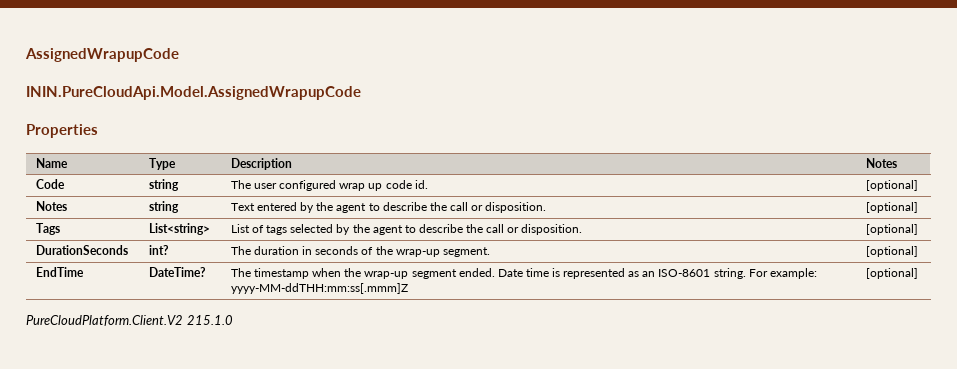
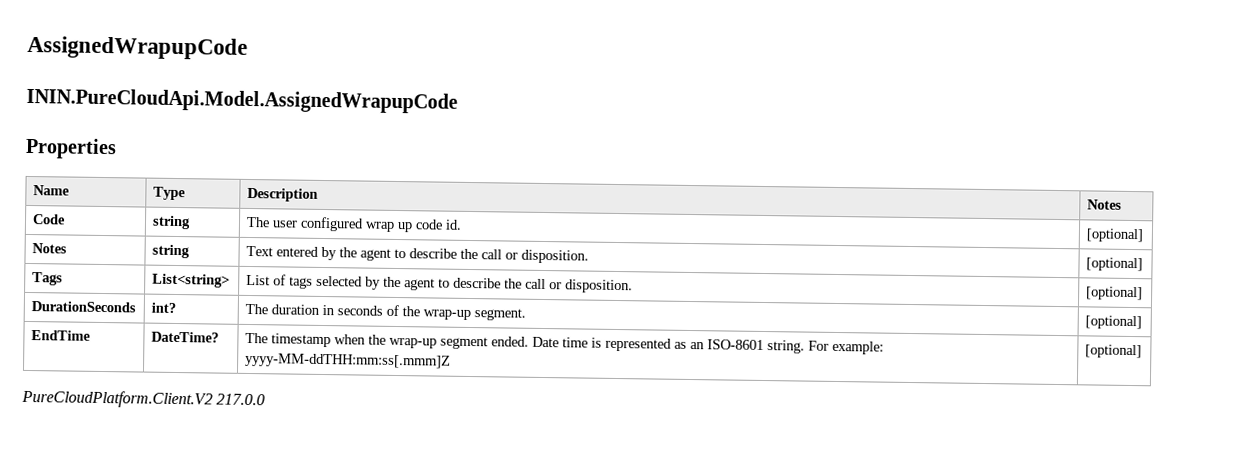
[186,315,233,325] 215.1.0 -> [216,393,266,406] 217.0.0

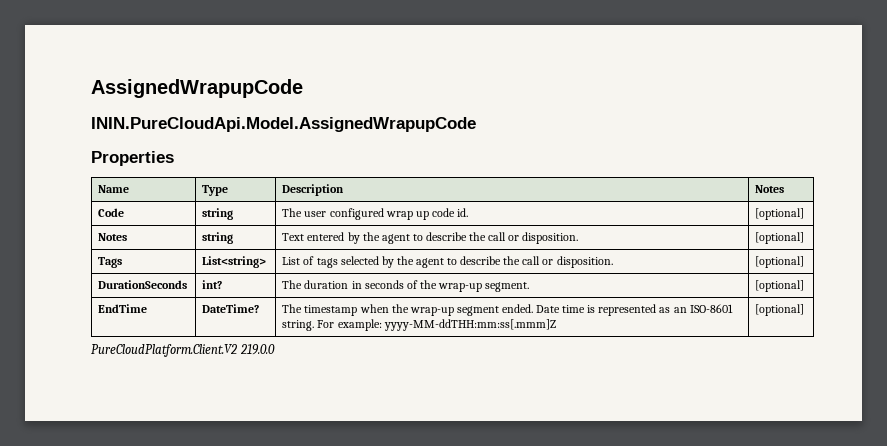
[216,393,266,406] 217.0.0 -> [239,344,275,355] 219.0.0

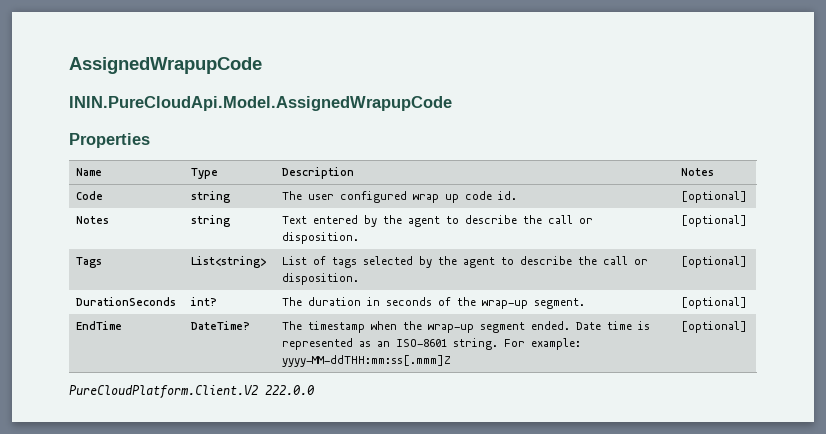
[239,344,275,355] 219.0.0 -> [265,385,314,395] 222.0.0

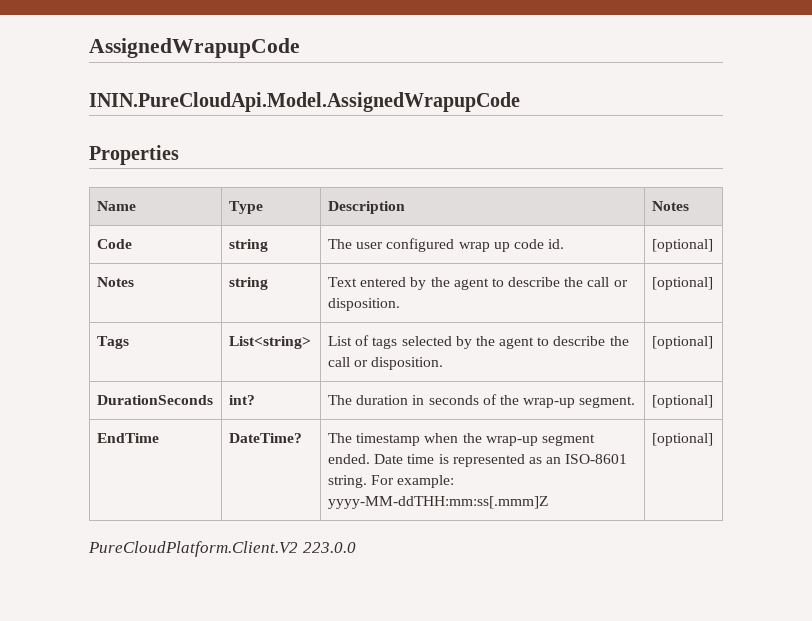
[265,385,314,395] 222.0.0 -> [302,542,356,553] 223.0.0

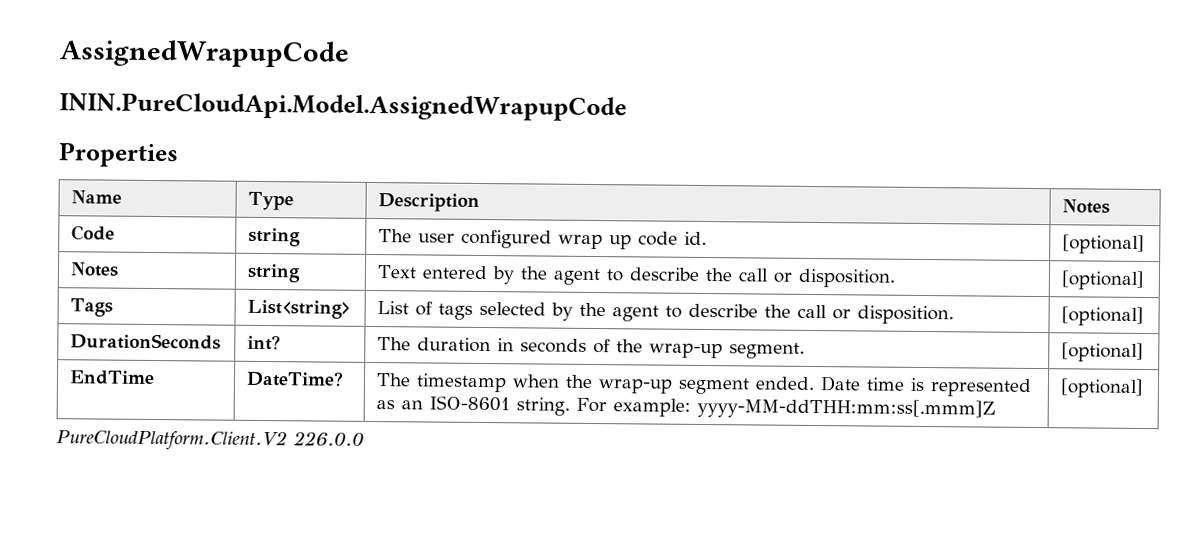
[302,542,356,553] 223.0.0 -> [293,431,364,446] 226.0.0

